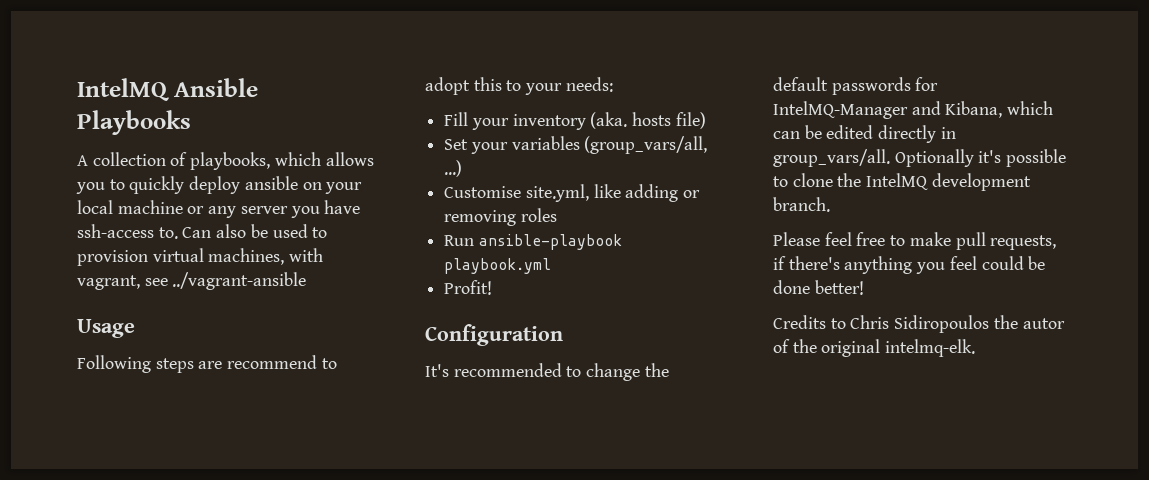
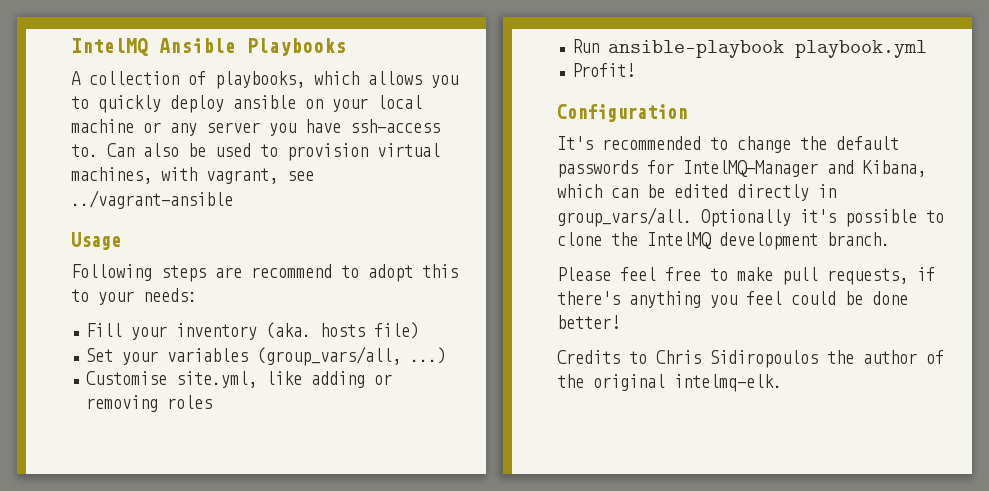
[1022,318,1065,329] autor -> [863,350,917,364] author

